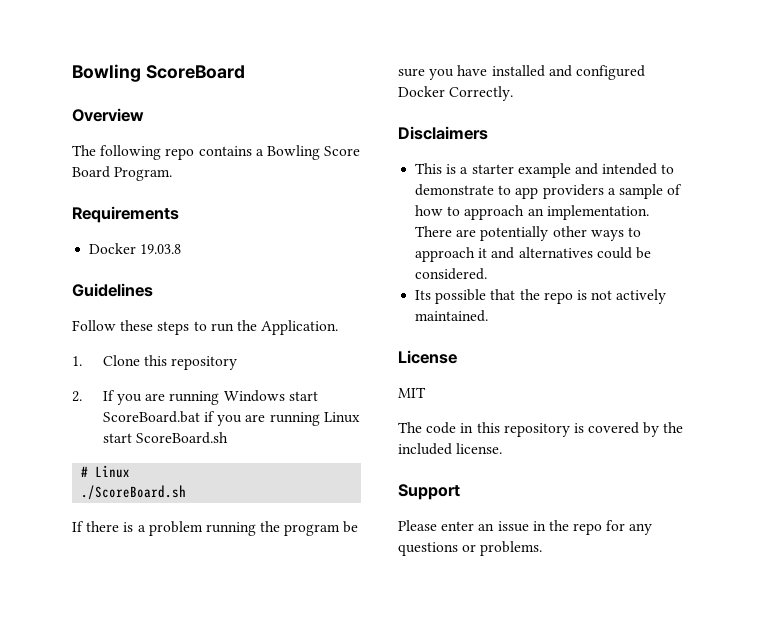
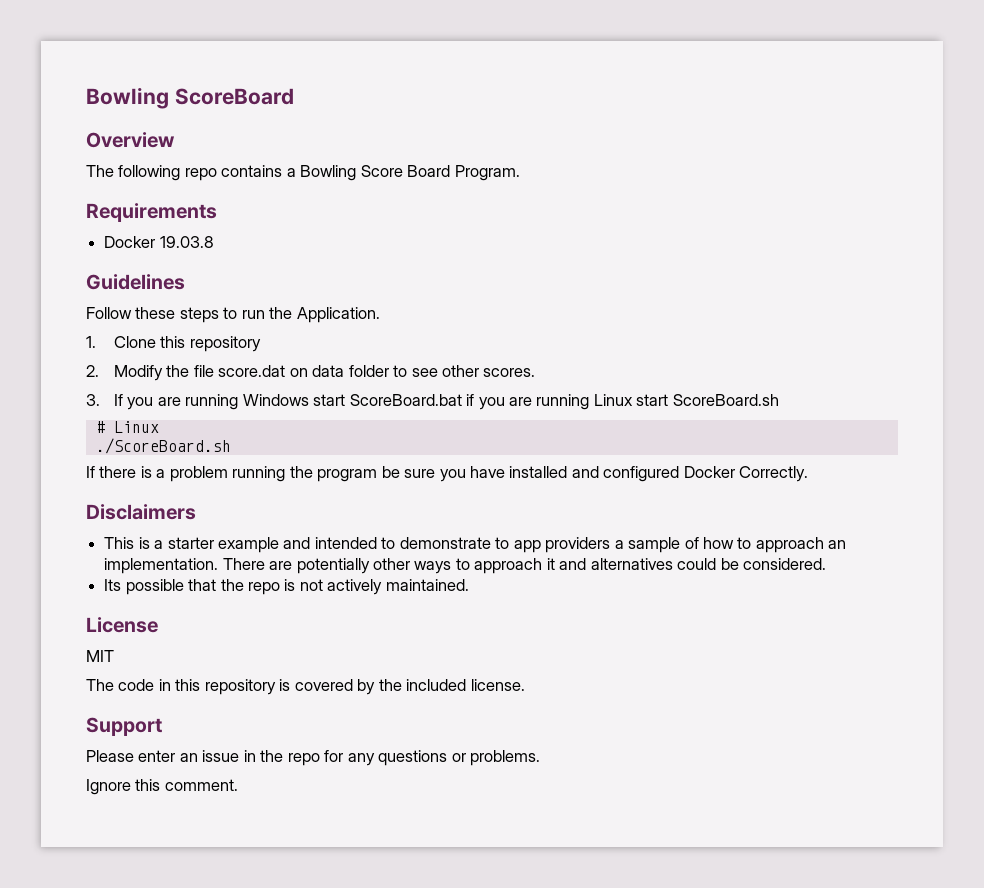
(82, 396) none -> [113,365,536,381] [86,394,100,406] Modify the file score.dat on data folder to see other scores. // 3.
(543, 548) none -> [86,779,238,795] // Ignore this comment.

